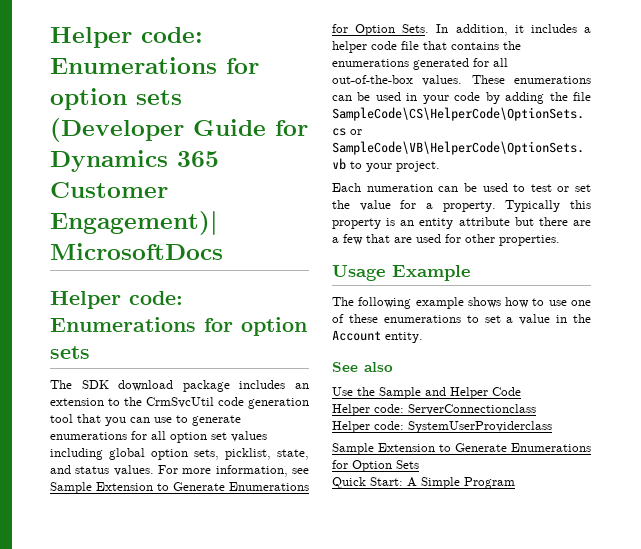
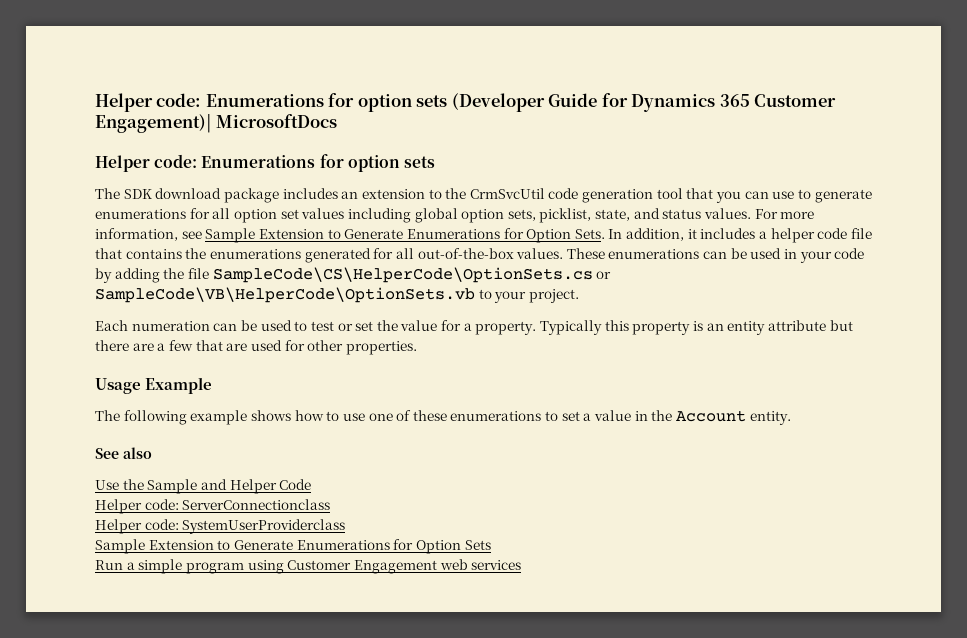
[332,477,515,489] Quick Start: A Simple Program -> [95,559,522,574] Run a simple program using Customer Engagement web services

